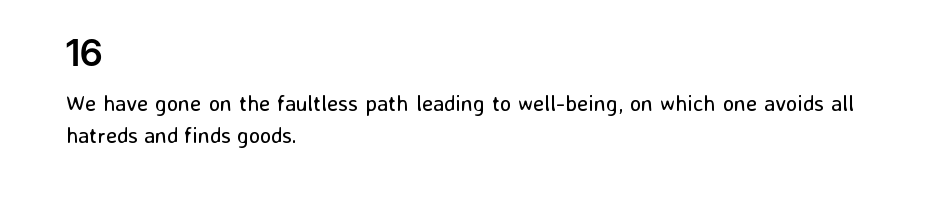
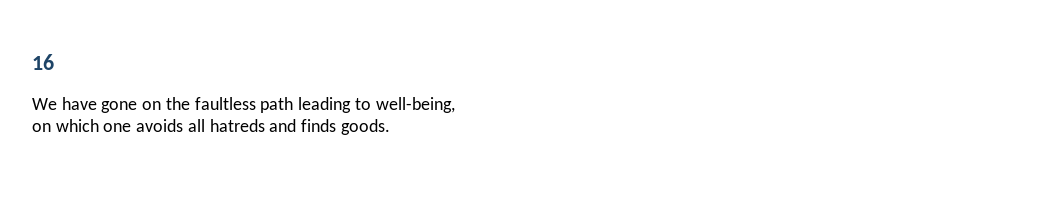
(623, 105) none -> (455, 105) //

